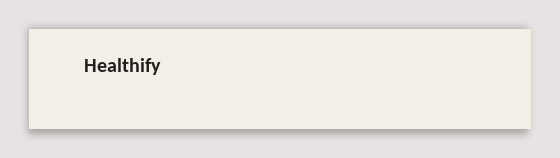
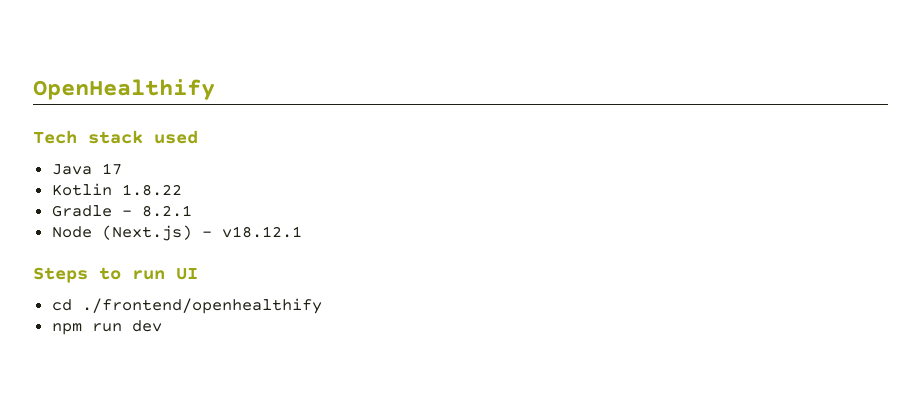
[84,58,161,75] Healthify -> [33,79,215,100] [33,130,198,144] [51,163,122,175] [51,183,182,196] [51,205,192,217] [51,225,302,241] [33,267,198,283] [51,298,322,314] [51,320,162,335] OpenHealthify // Tech stack used // Java 17 // Kotlin 1.8.22 // Gradle - 8.2.1 // Node (Next.js) - v18.12.1 // Steps to run UI // cd ./frontend/openhealthify // npm run dev

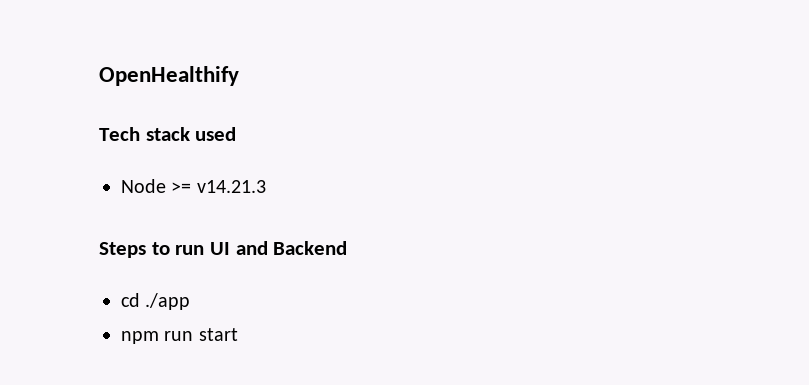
[51,163,122,175] [51,183,182,196] [51,205,192,217] [51,225,302,241] Java 17 // Kotlin 1.8.22 // Gradle - 8.2.1 // Node (Next.js) - v18.12.1 -> [121,179,266,193] Node >= v14.21.3
(198, 274) none -> [235,241,348,255] and Backend
[81,298,322,314] ./frontend/openhealthify -> [145,293,191,310] ./app
[131,320,162,332] dev -> [198,328,238,341] start

